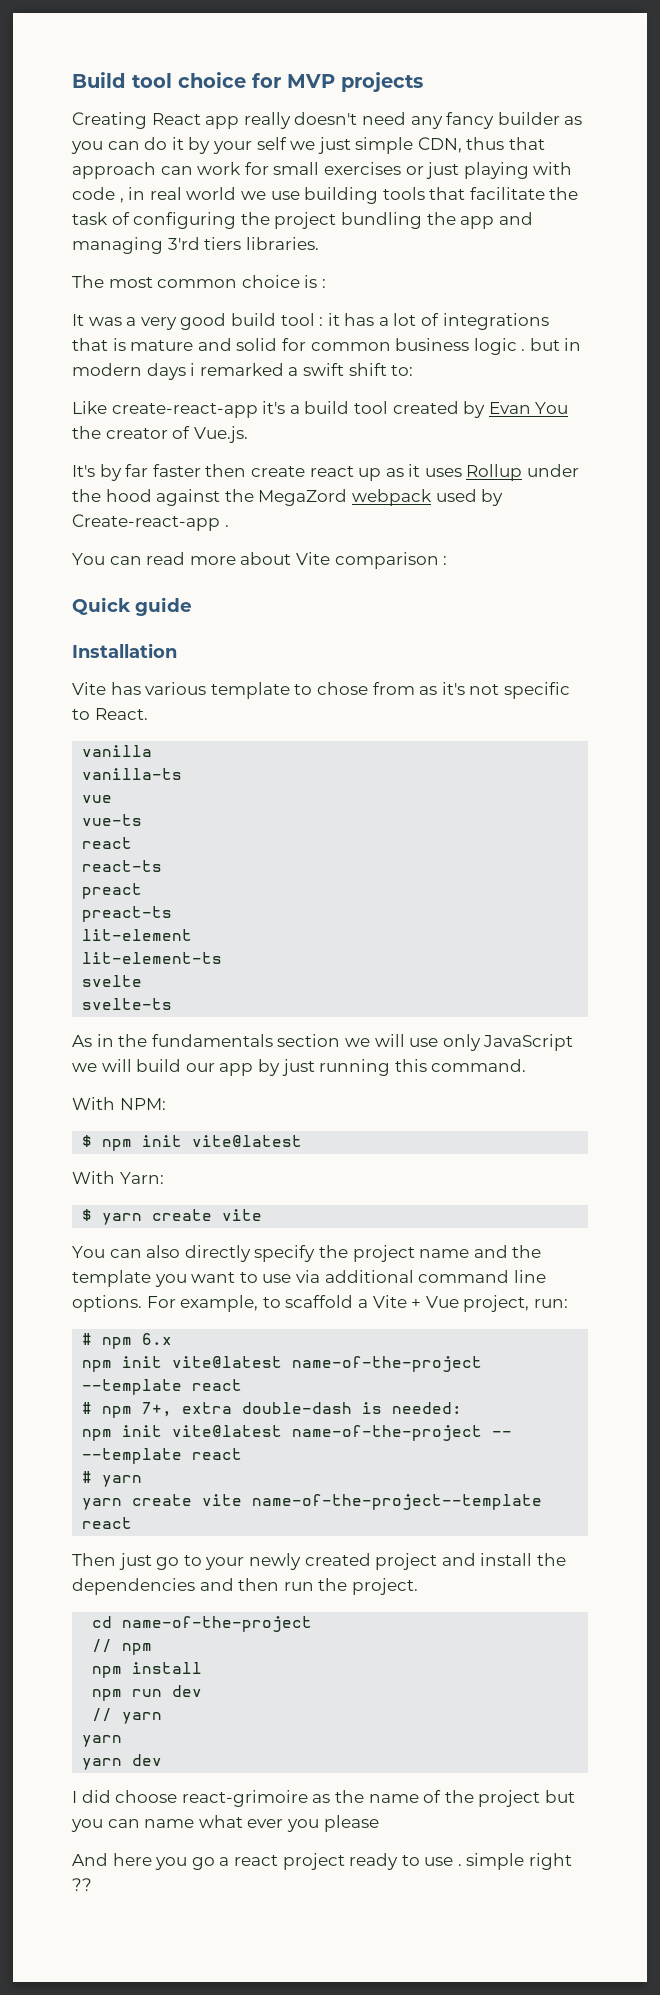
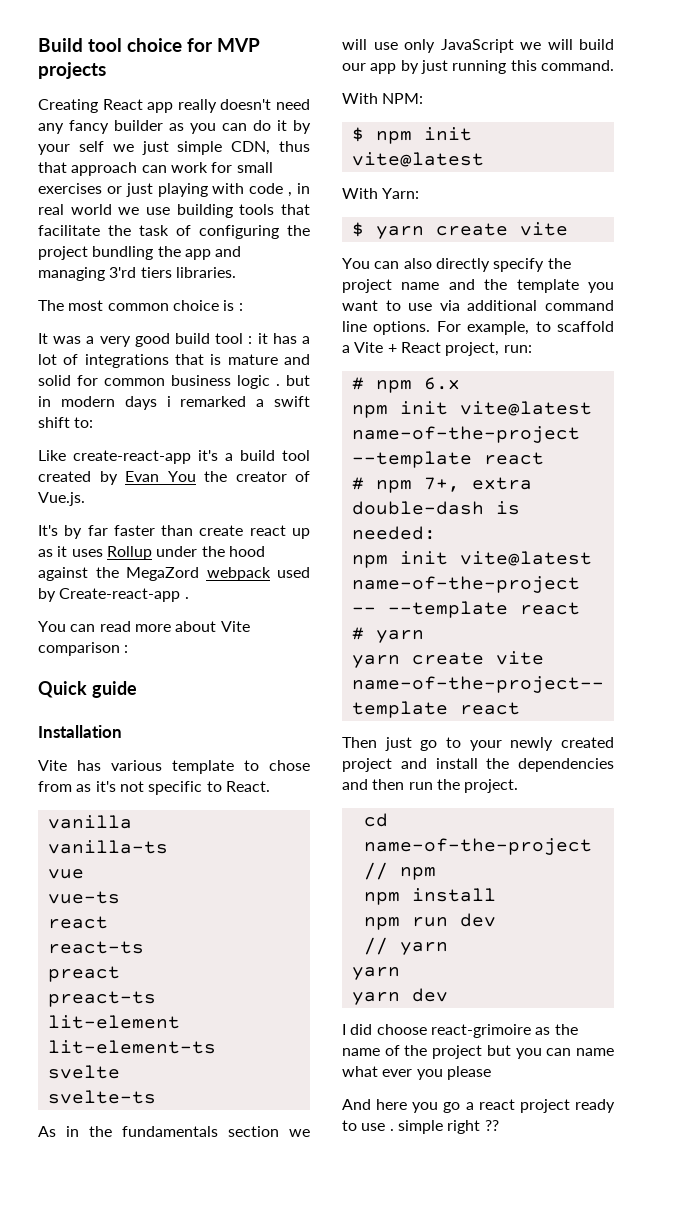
[205,464,247,477] then -> [161,525,194,536] than
[425,1296,459,1308] Vue -> [400,342,441,353] React

